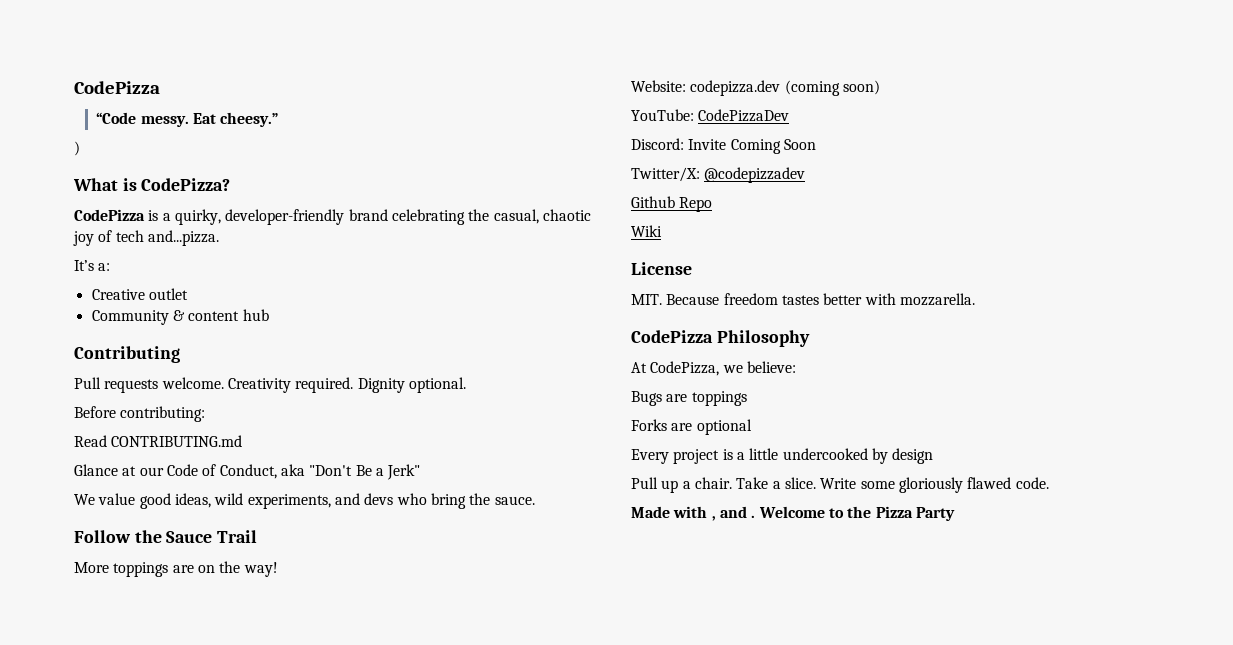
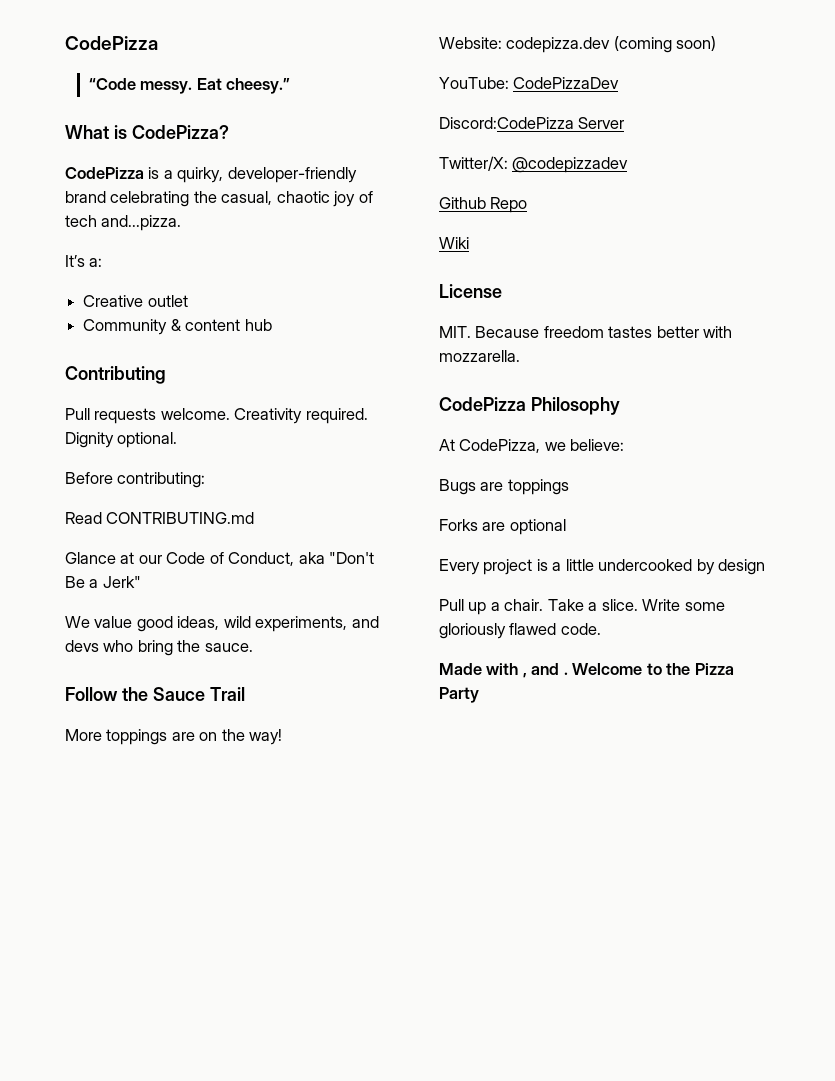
[74,141,80,156] // ) -> (291, 86) none
[631,138,816,154] Discord: Invite Coming Soon -> [439,117,625,129] Discord:CodePizza Server

